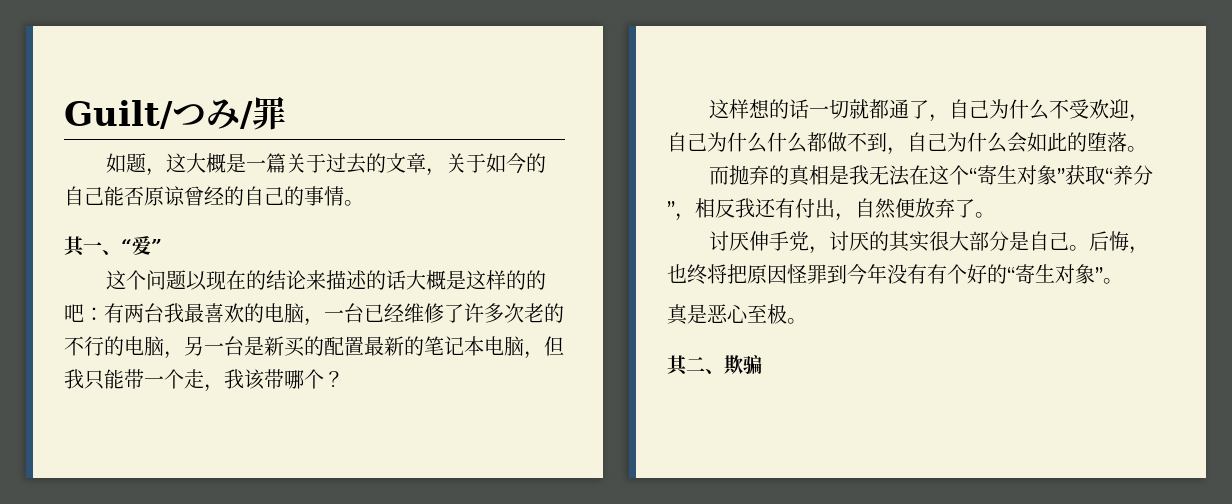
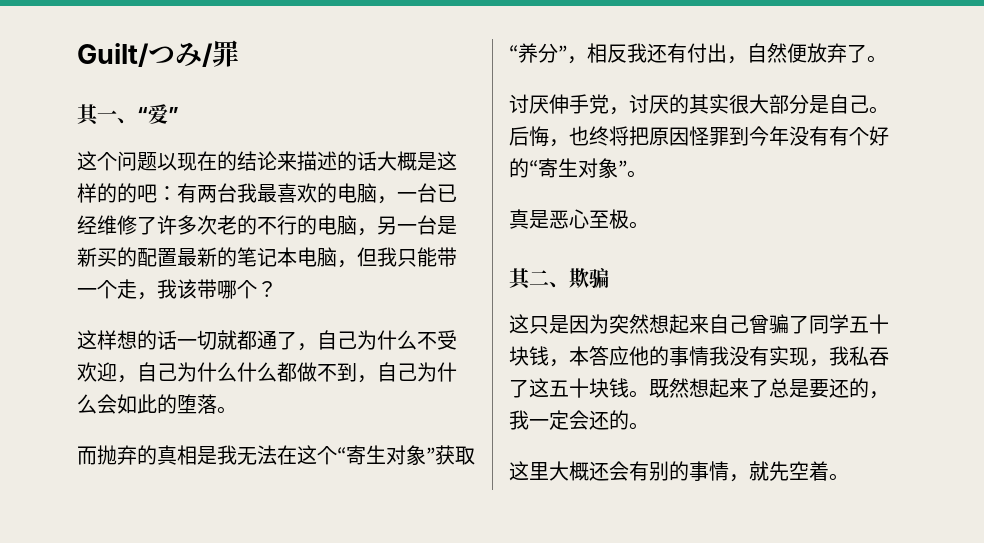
[106,153,547,176] [64,186,364,206] // 如题，这大概是一篇关于过去的文章，关于如今的自己能否原谅曾经的自己的事情。 -> (239, 53) none
(762, 364) none -> [509,314,889,334] [509,346,889,367] [509,378,889,399] [509,410,649,430] [509,461,849,482] // 这只是因为突然想起来自己曾骗了同学五十块钱，本答应他的事情我没有实现，我私吞了这五十块钱。既然想起来了总是要还的，我一定会还的。 // 这里大概还会有别的事情，就先空着。

